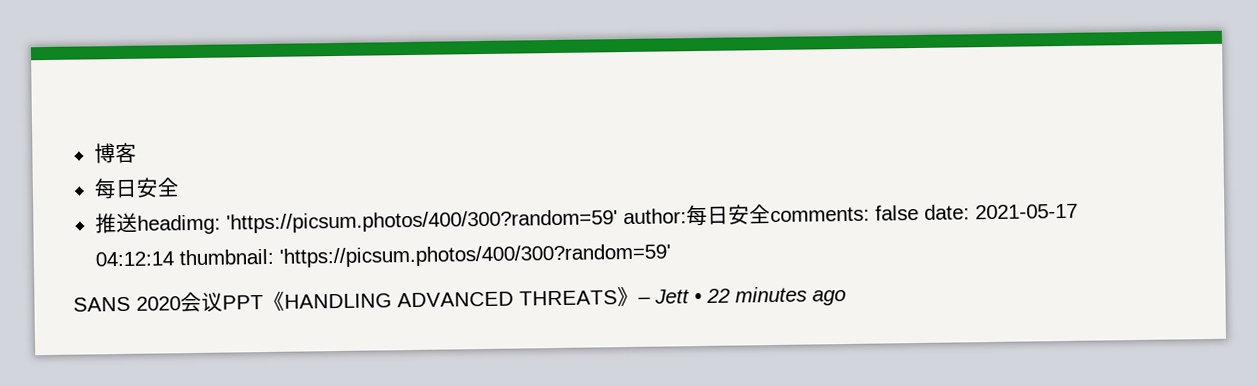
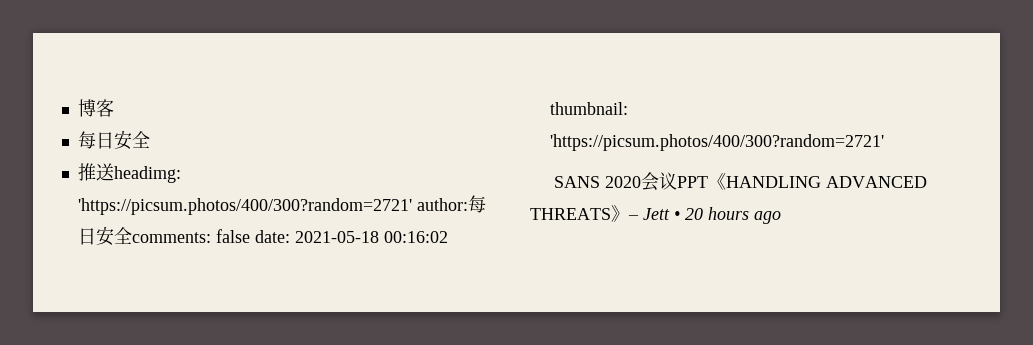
[225,209,618,234] 'https://picsum.photos/400/300?random=59' -> [77,198,412,215] 'https://picsum.photos/400/300?random=2721'
[974,203,1078,220] [94,243,671,268] 2021-05-17 04:12:14 thumbnail: 'https://picsum.photos/400/300?random=59' -> [294,231,448,243] [549,102,628,115] [549,134,884,151] 2021-05-18 00:16:02 thumbnail: 'https://picsum.photos/400/300?random=2721'
[706,286,807,303] 22 minutes -> [685,207,749,220] 20 hours

